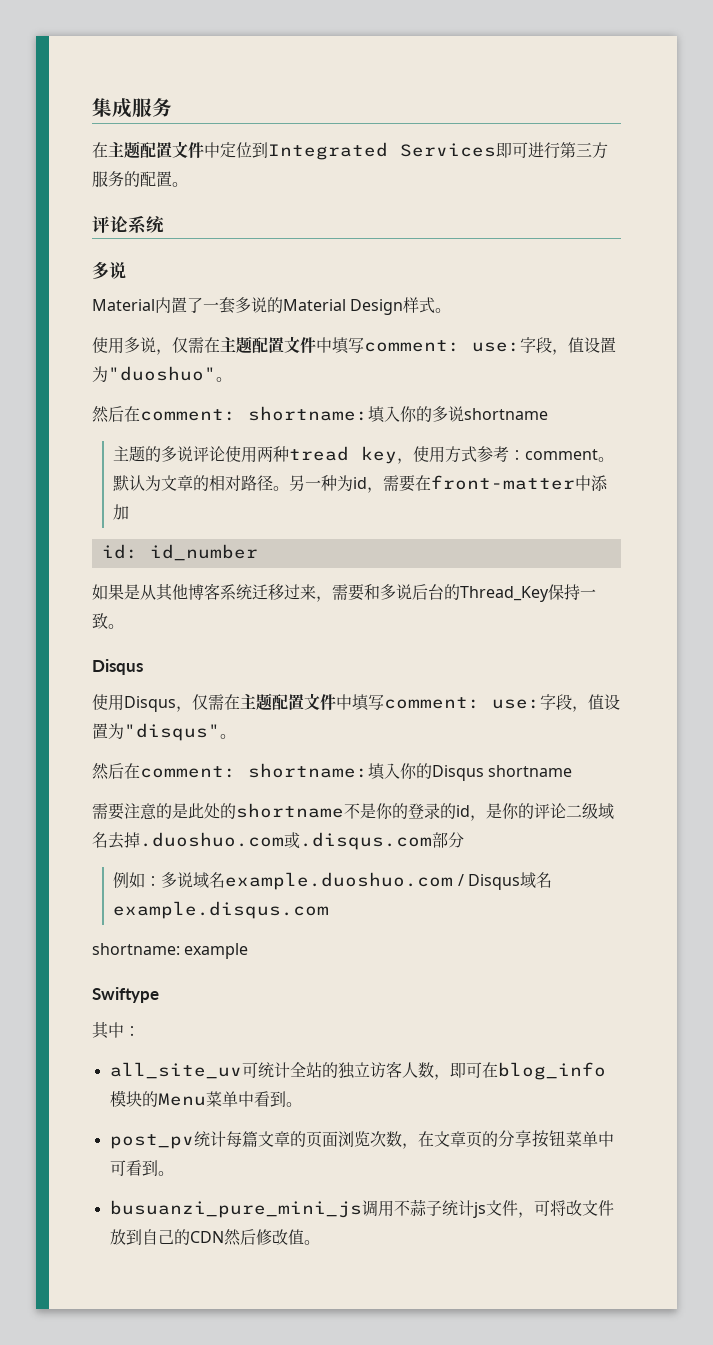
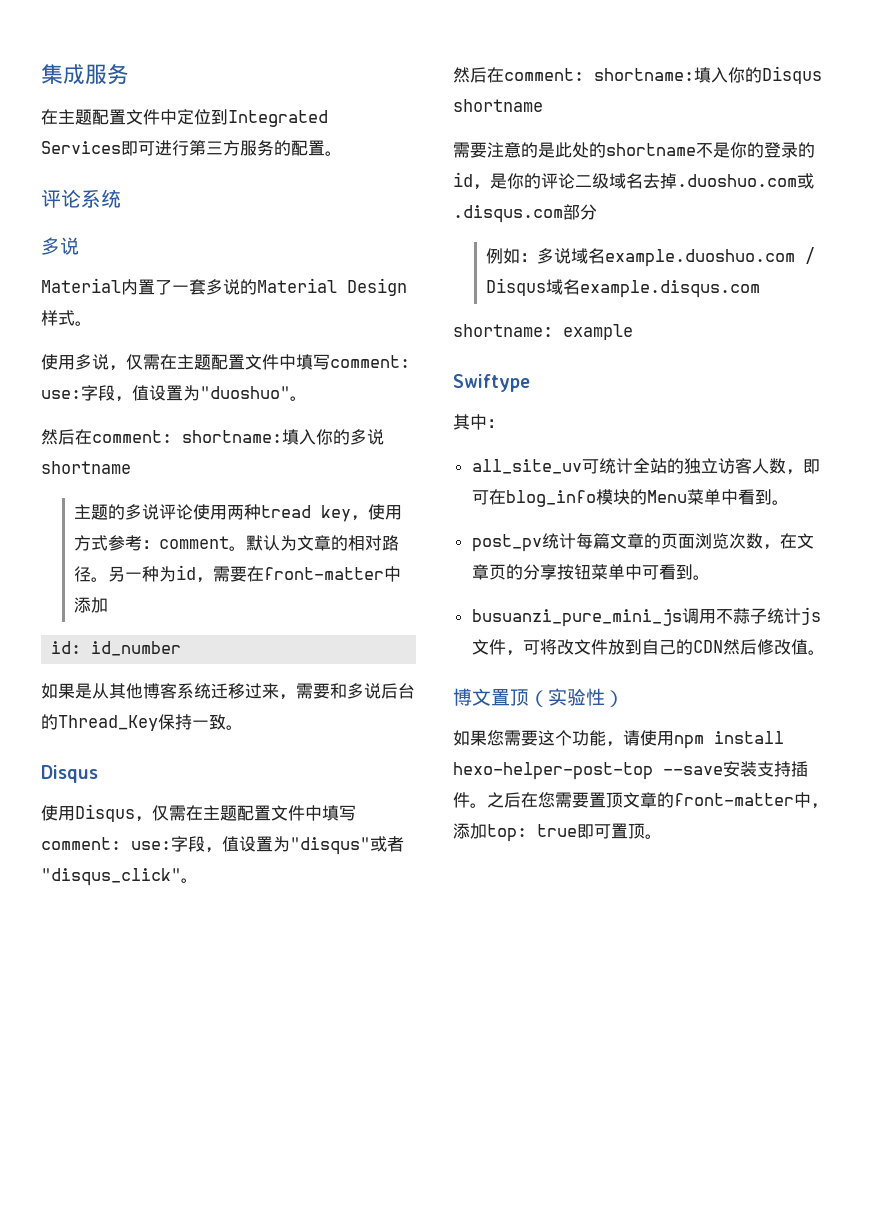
(220, 732) none -> [370,836,404,852] [41,868,181,886] 或者"disqus_click"
(320, 1242) none -> [453,688,624,707] [453,730,784,749] [453,761,808,780] [453,792,828,809] [453,823,662,842] // 博文置顶（实验性） // 如果您需要这个功能，请使用npm install hexo-helper-post-top --save安装支持插件。之后在您需要置顶文章的front-matter中，添加top: true即可置顶。

